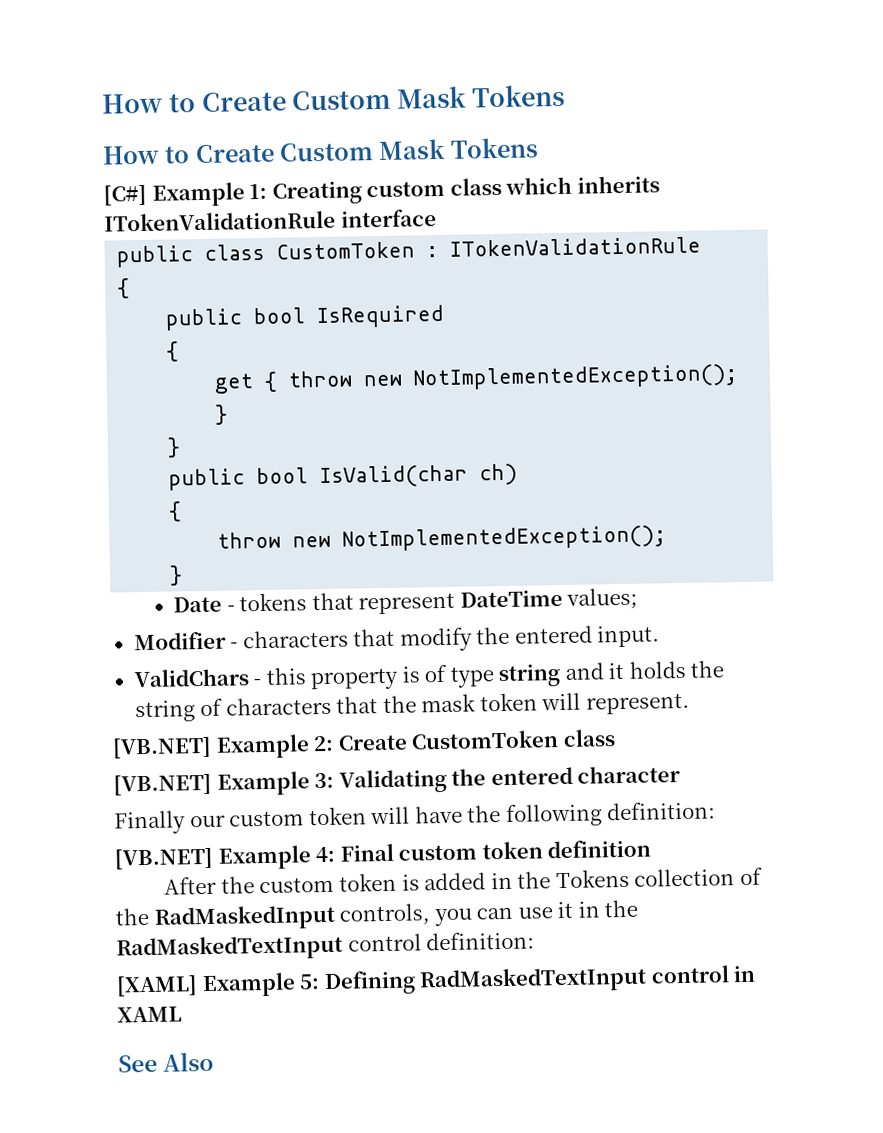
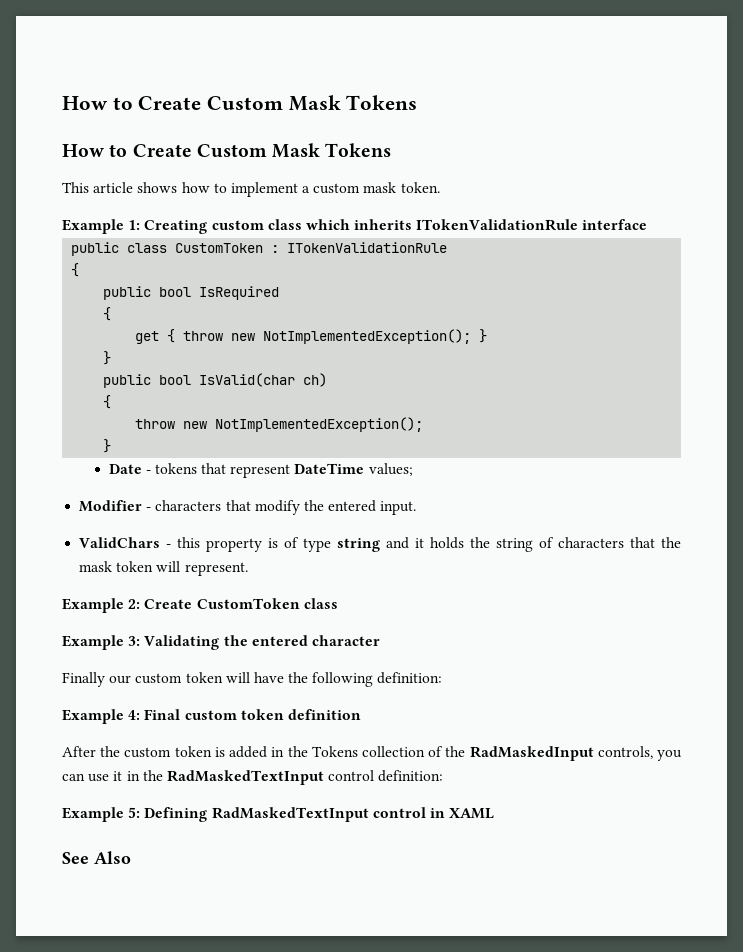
[103,184,147,206] [C#] -> [62,182,440,197] This article shows how to implement a custom mask token. //
[112,736,212,759] [VB.NET] -> (248, 569) none
[113,773,212,796] [VB.NET] -> (338, 603) none
[114,847,214,870] [VB.NET] -> (443, 678) none
[116,975,198,997] [XAML] -> (444, 776) none

